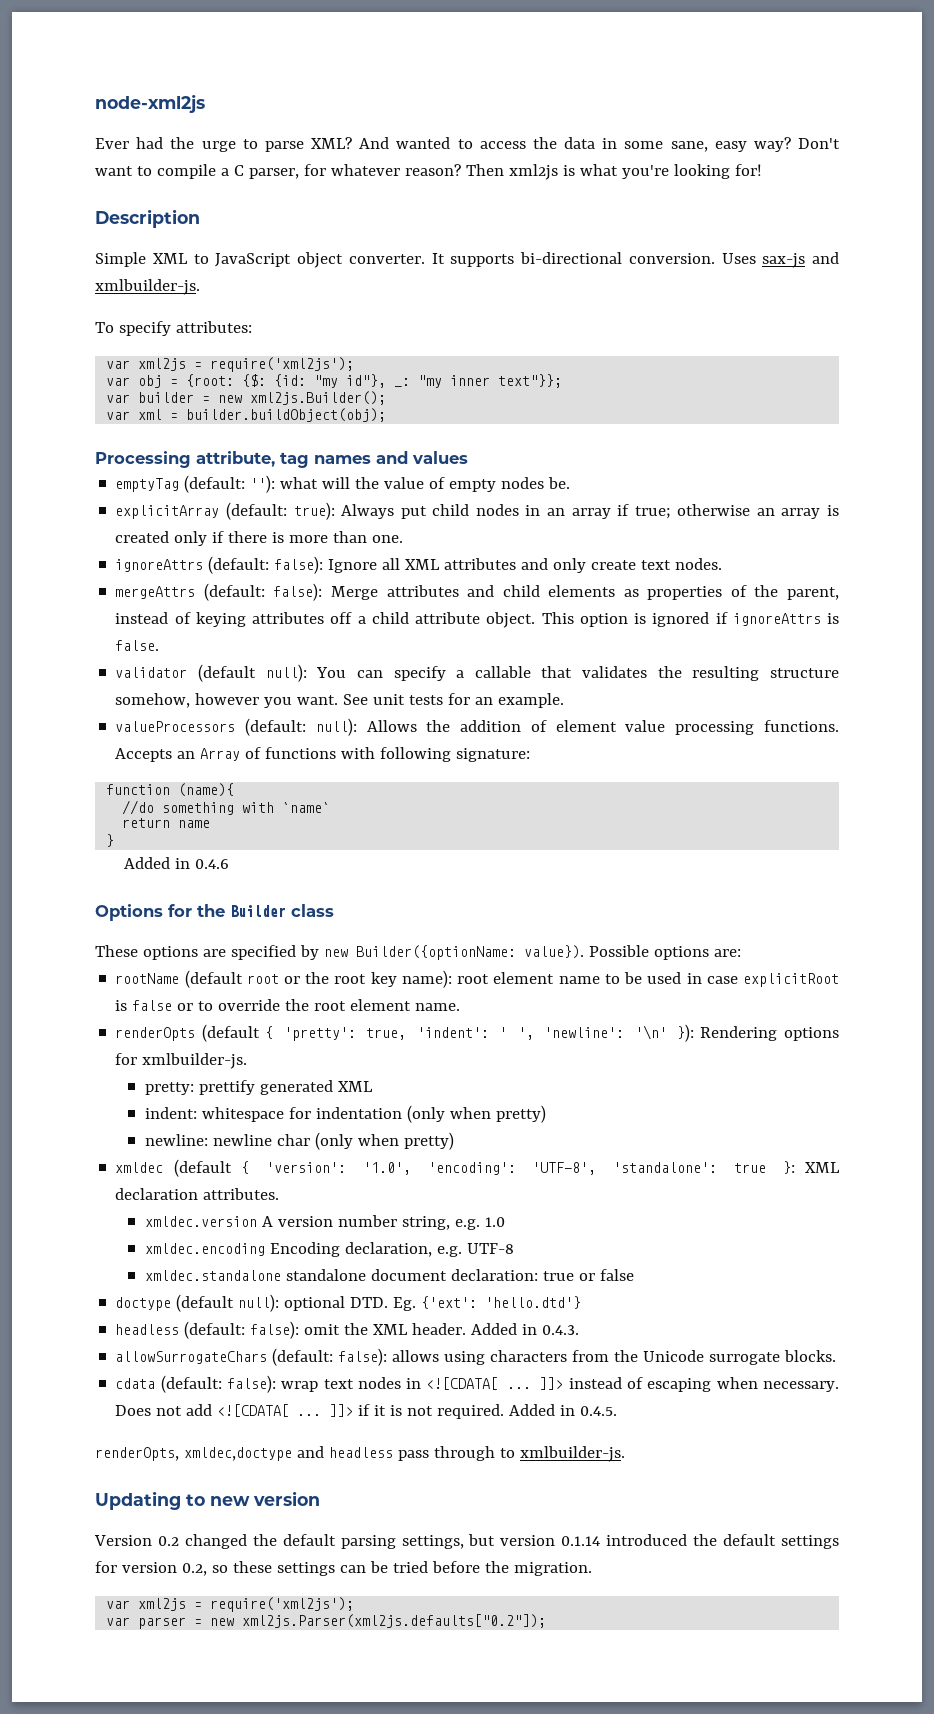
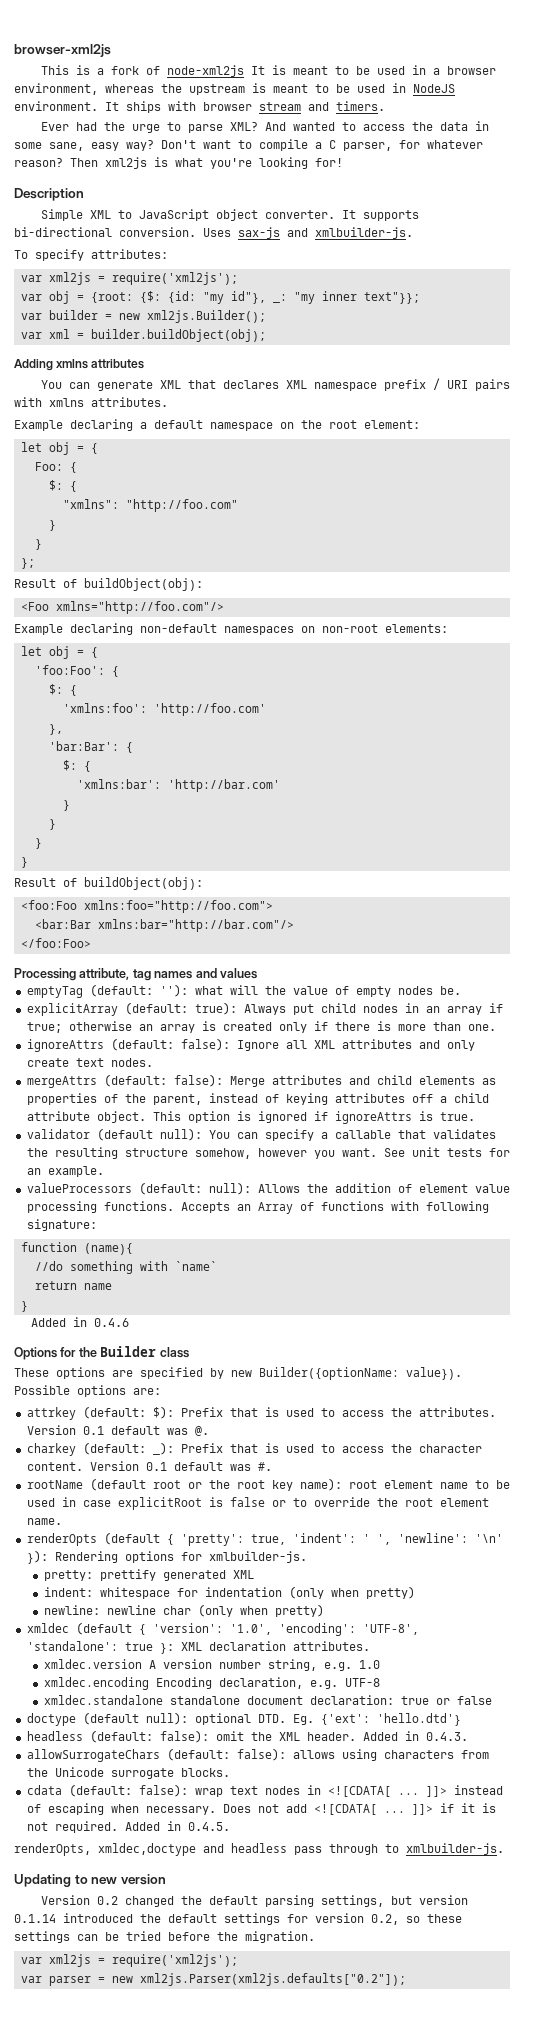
[95,94,205,113] node-xml2js -> [14,44,111,57] [40,65,496,77] [14,83,455,95] [14,101,385,113] browser-xml2js // This is a fork of node-xml2js It is meant to be used in a browser environment, whereas the upstream is meant to be used in NodeJS environment. It ships with browser stream and timers.
(387, 415) none -> [14,359,145,371] [40,378,510,391] [14,397,168,407] [14,419,420,431] [20,442,98,455] [34,462,77,473] [48,480,77,492] [62,499,238,512] [48,520,56,531] [34,539,42,550] [20,558,35,569] [14,578,203,591] [20,601,224,614] [14,623,448,635] [20,646,98,659] [34,665,119,677] [48,684,77,696] [62,703,266,716] [48,724,63,735] [48,741,133,753] [62,760,91,772] [76,779,280,792] [62,800,70,811] [48,819,56,830] [34,838,42,849] [20,857,28,868] [14,877,203,890] [20,900,273,913] [34,919,294,932] [20,938,91,948] // Adding xmlns attributes // You can generate XML that declares XML namespace prefix / URI pairs with xmlns attributes. // Example declaring a default namespace on the root element: // let obj = { // Foo: { // $: { // "xmlns": "http://foo.com" // } // } // }; // Result of buildObject(obj): // <Foo xmlns="http://foo.com"/> // Example declaring non-default namespaces on non-root elements: // let obj = { // 'foo:Foo': { // $: { // 'xmlns:foo': 'http://foo.com' // }, // 'bar:Bar': { // $: { // 'xmlns:bar': 'http://bar.com' // } // } // } // } // Result of buildObject(obj): // <foo:Foo xmlns:foo="http://foo.com"> // <bar:Bar xmlns:bar="http://bar.com"/> // </foo:Foo>
[115,640,160,651] false. -> [439,1112,475,1121] true.
(741, 953) none -> [26,1406,496,1420] [26,1425,209,1436] [26,1442,482,1456] [26,1461,272,1471] // attrkey (default: $): Prefix that is used to access the attributes. Version 0.1 default was @. // charkey (default: _): Prefix that is used to access the character content. Version 0.1 default was #.

